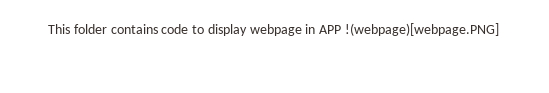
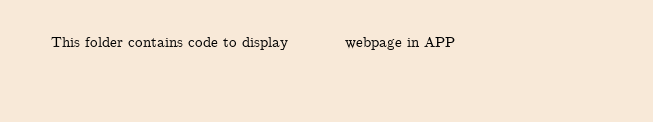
[345,23,500,36] !(webpage)[webpage.PNG] -> (455, 42) none

